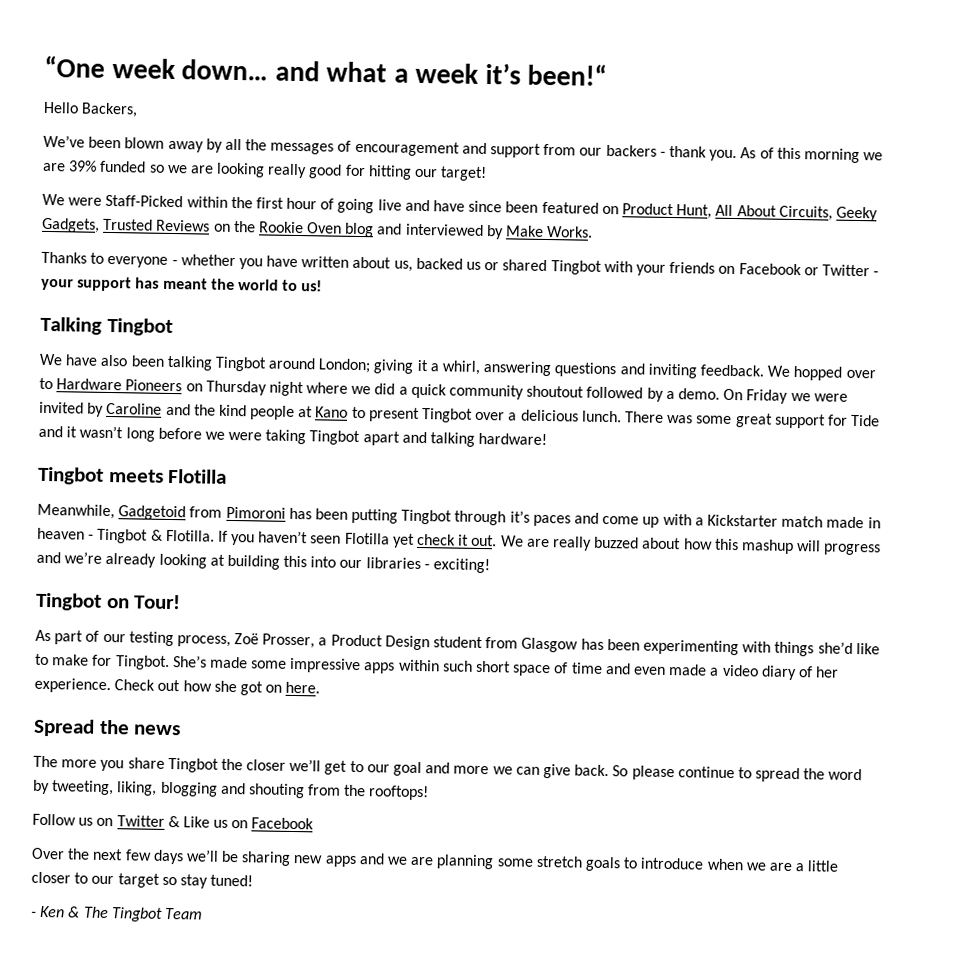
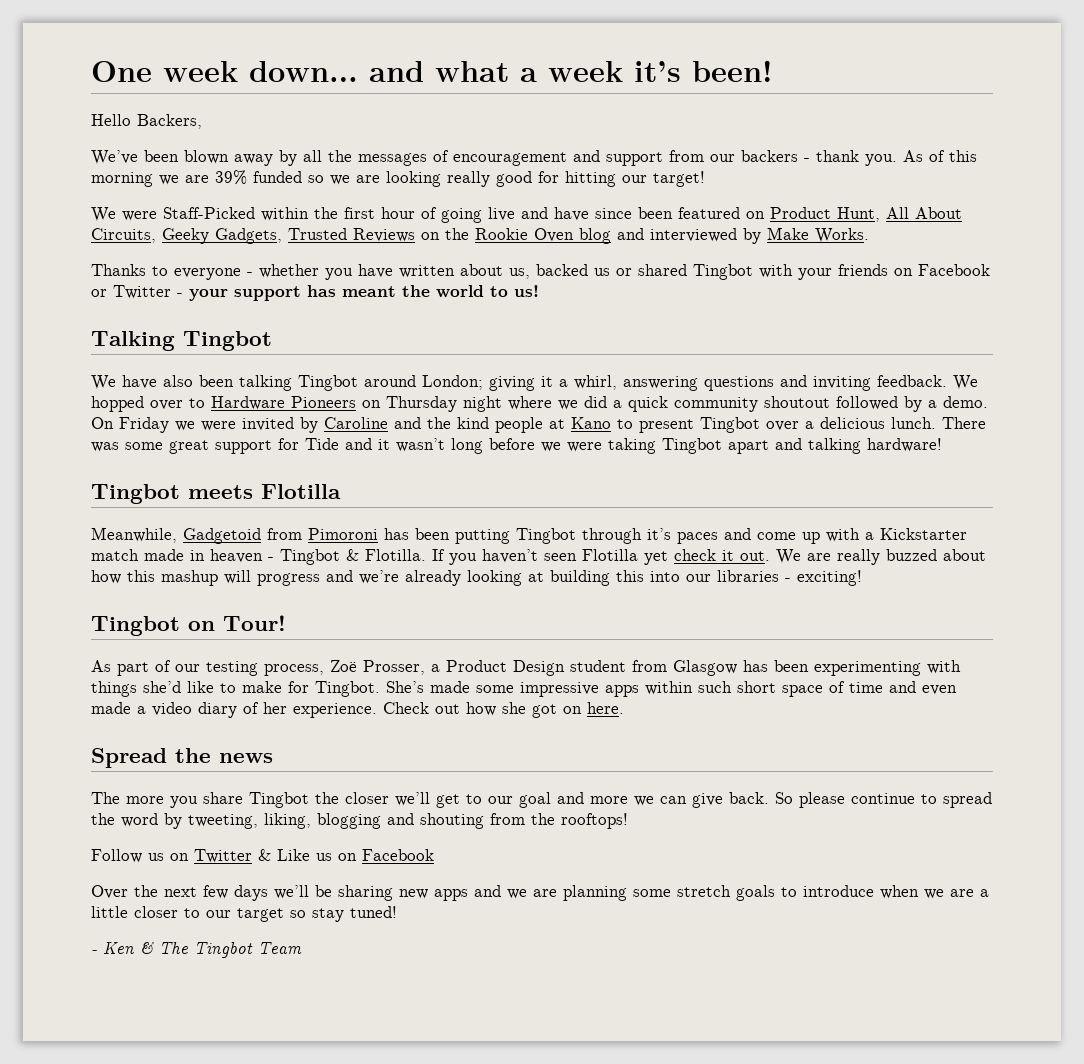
[44,55,105,78] “One -> [91,61,152,82] One
[527,63,608,86] been!“ -> [692,60,773,82] been!

